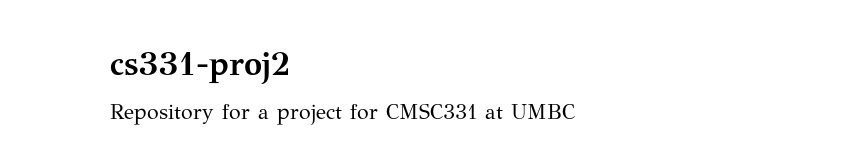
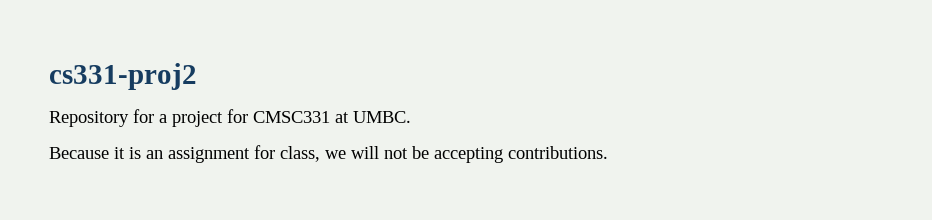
[511,104,575,119] UMBC -> [353,111,411,123] [49,145,608,163] UMBC. // Because it is an assignment for class, we will not be accepting contributions.

